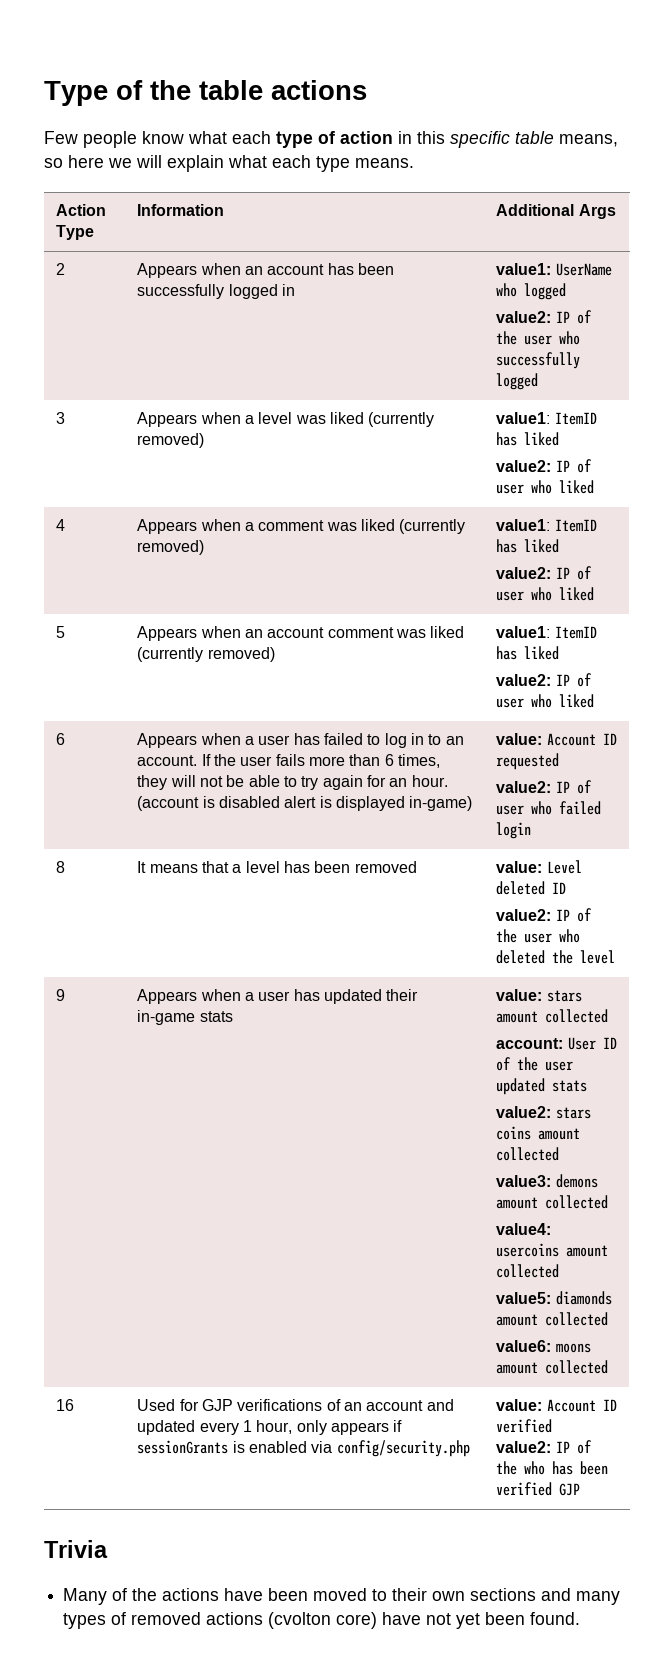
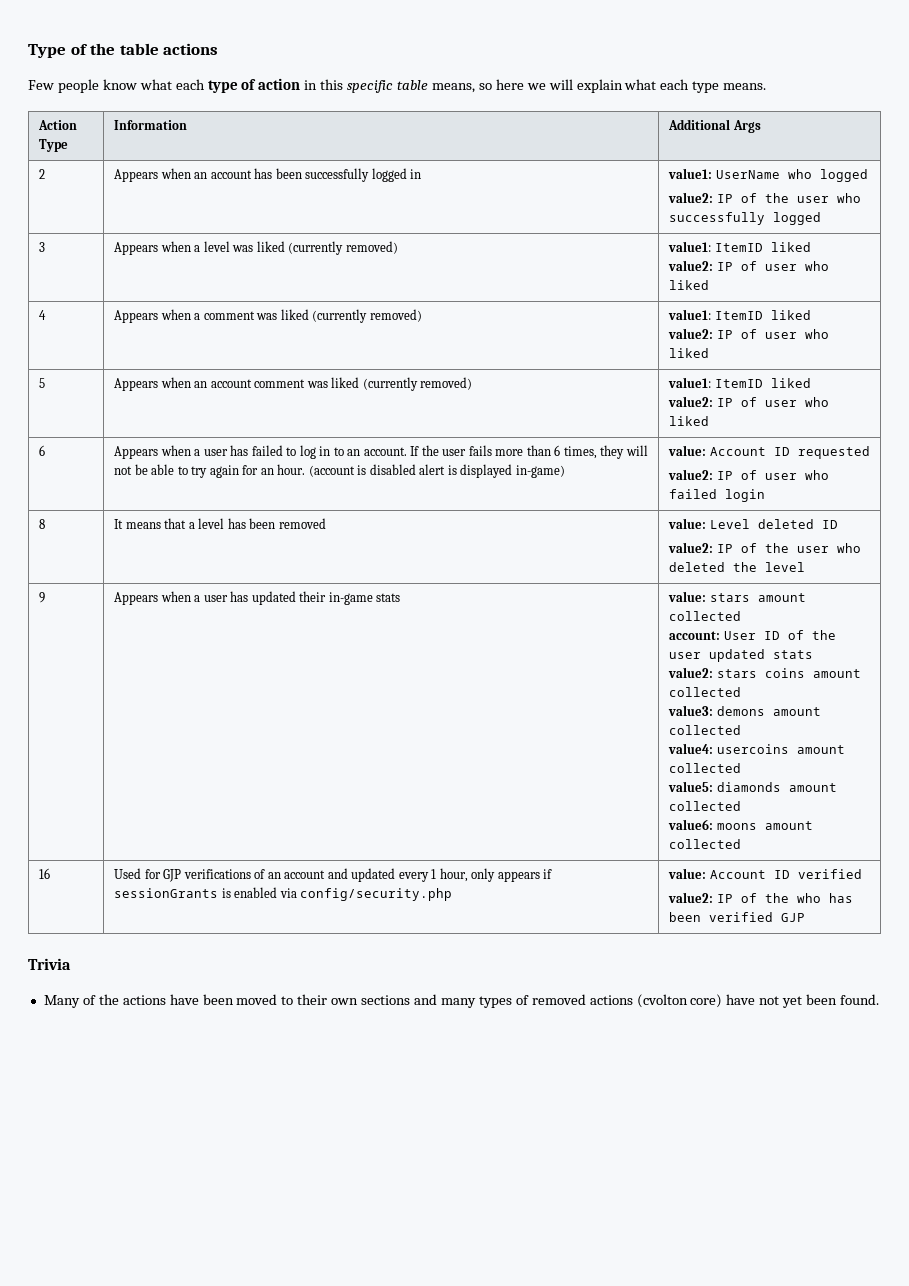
[496,432,518,446] has -> (763, 247) none
[496,539,518,553] has -> (763, 315) none
[496,646,518,660] has -> (763, 383) none

